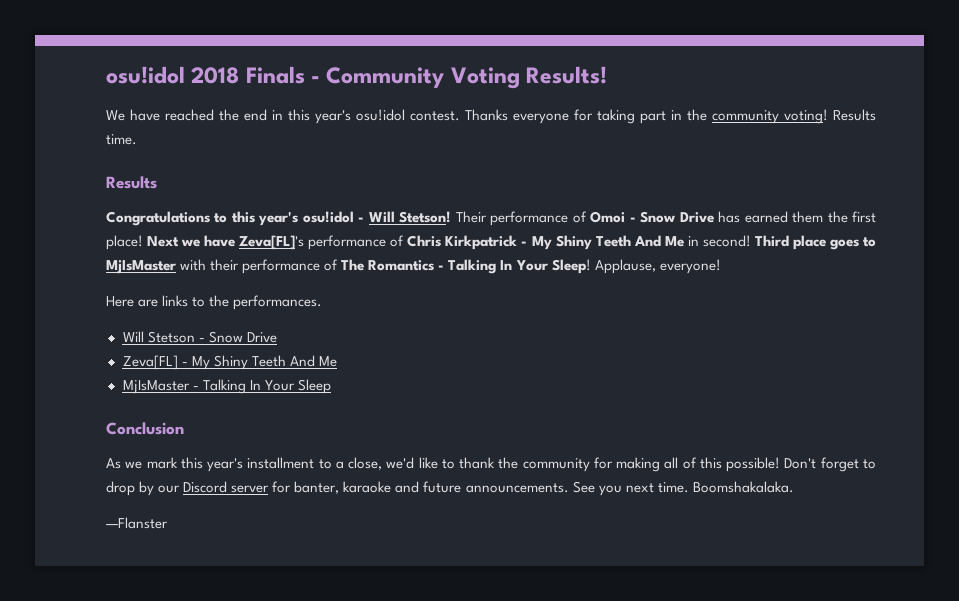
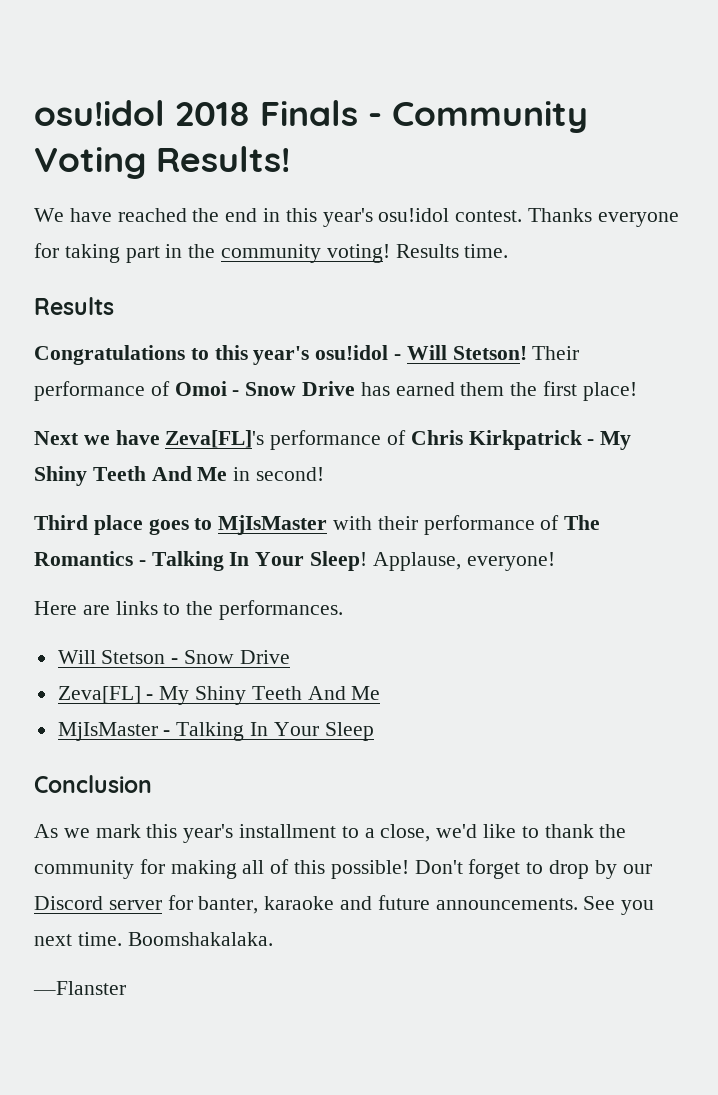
(143, 242) none -> (637, 391) //
(751, 241) none -> (325, 474) //

